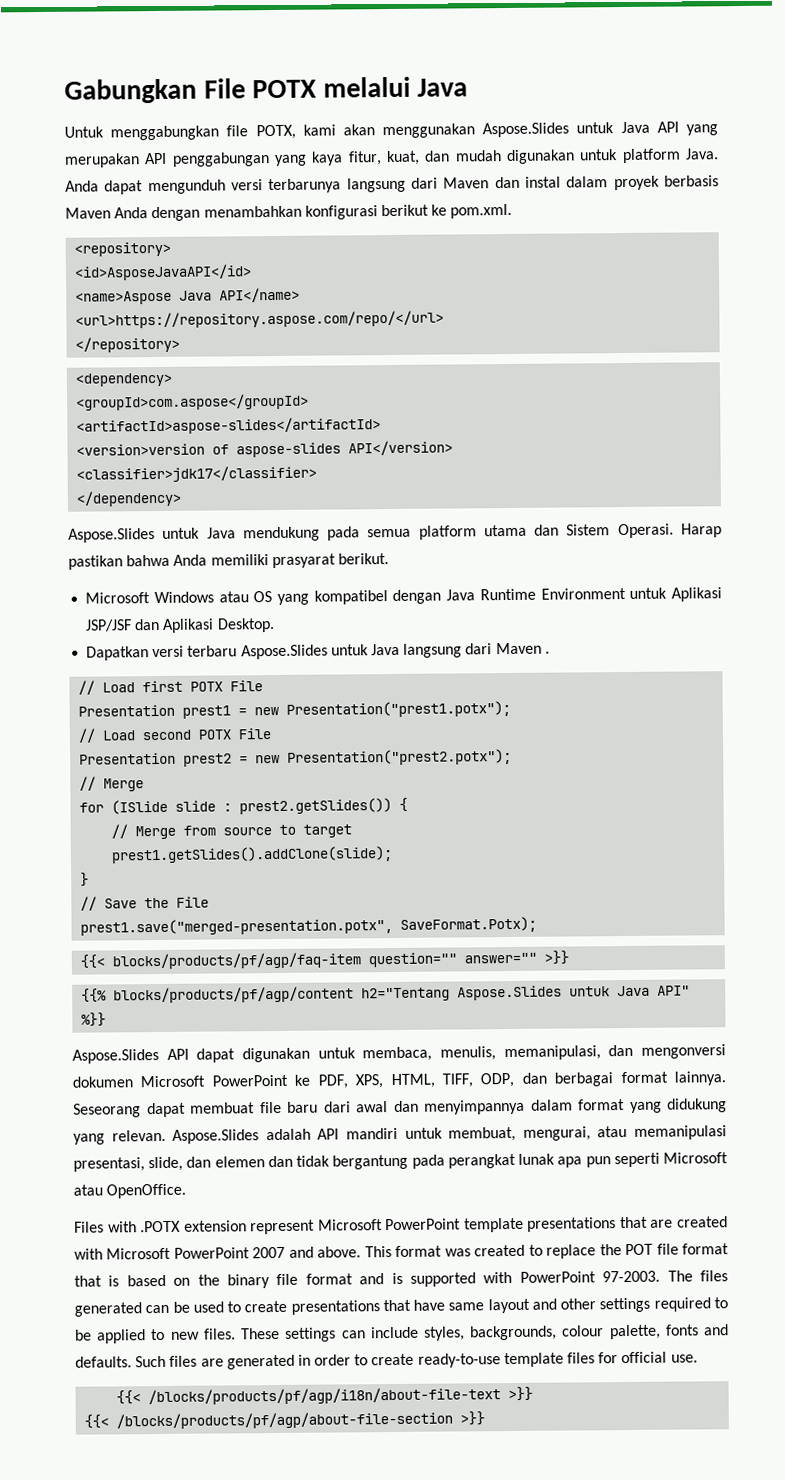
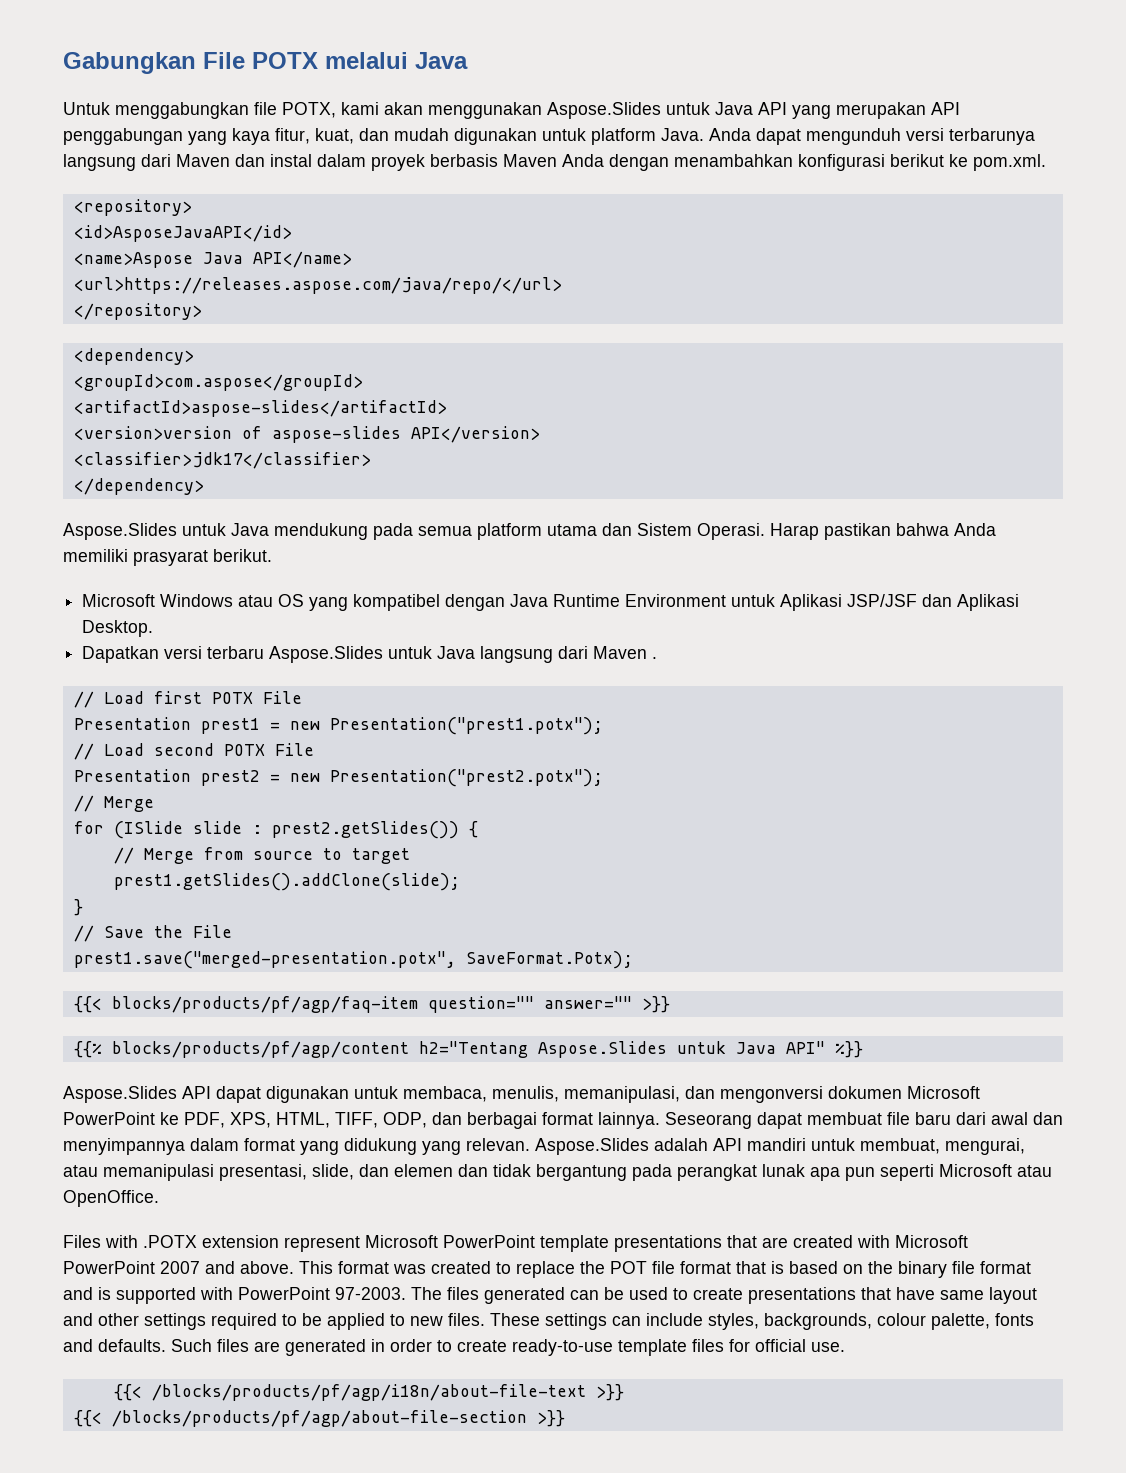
[75,310,445,329] <url>https://repository.aspose.com/repo/</url> -> [73,277,562,294] <url>https://releases.aspose.com/java/repo/</url>

